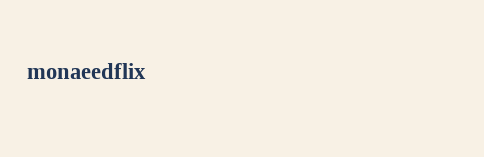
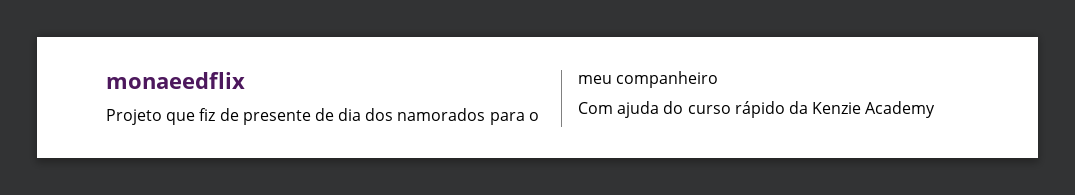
(146, 71) none -> [106,108,539,125] [578,71,719,88] [578,101,936,118] // Projeto que fiz de presente de dia dos namorados para o meu companheiro // Com ajuda do curso rápido da Kenzie Academy

